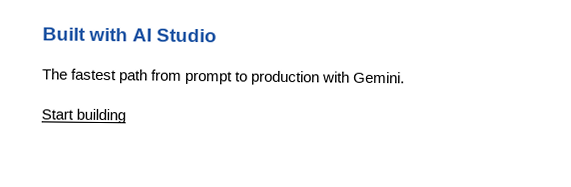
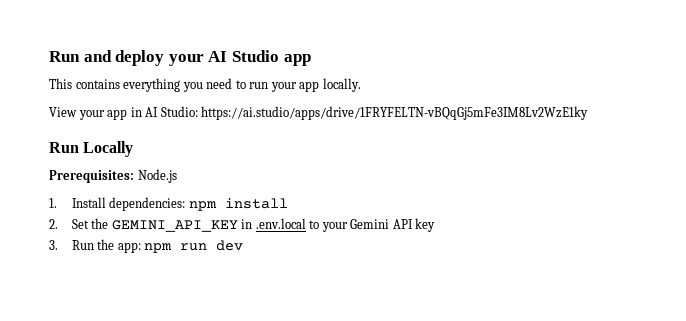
[42,27,218,43] [42,68,406,86] [41,108,127,124] Built with AI Studio // The fastest path from prompt to production with Gemini. // Start building -> [49,50,311,66] [49,78,361,92] [49,106,589,120] [49,141,134,157] [49,169,177,183] [49,197,288,211] [49,218,436,232] [49,239,244,253] Run and deploy your AI Studio app // This contains everything you need to run your app locally. // View your app in AI Studio: https://ai.studio/apps/drive/1FRYFELTN-vBQqGj5mFe3IM8Lv2WzE1ky // Run Locally // Prerequisites: Node.js // 1. Install dependencies: npm install // 2. Set the GEMINI_API_KEY in .env.local to your Gemini API key // 3. Run the app: npm run dev

